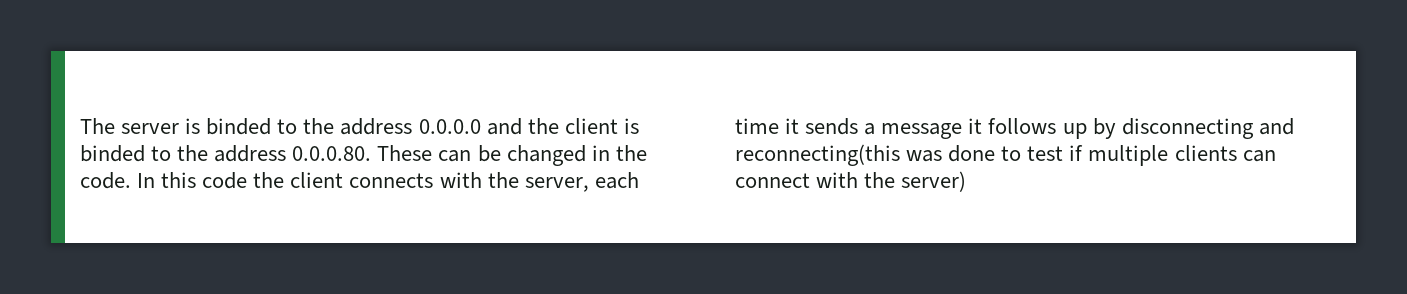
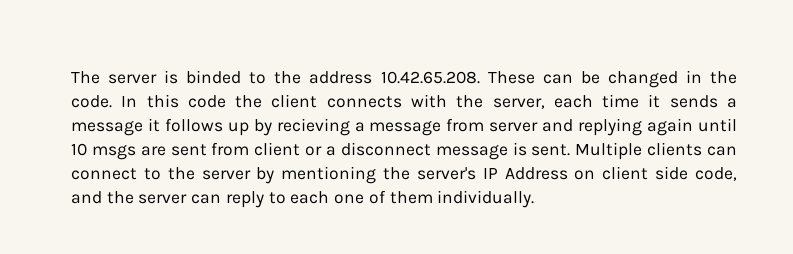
[418,118,639,135] [80,145,372,162] 0.0.0.0 and the client is binded to the address 0.0.0.80. -> [380,71,480,84] 10.42.65.208.
[1121,118,1294,139] [735,144,1276,166] [735,171,967,192] disconnecting and reconnecting(this was done to test if multiple clients can connect with the server) -> [276,118,737,136] [71,142,737,160] [71,166,737,184] [71,190,535,208] recieving a message from server and replying again until 10 msgs are sent from client or a disconnect message is sent. Multiple clients can connect to the server by mentioning the server's IP Address on client side code, and the server can reply to each one of them individually.

